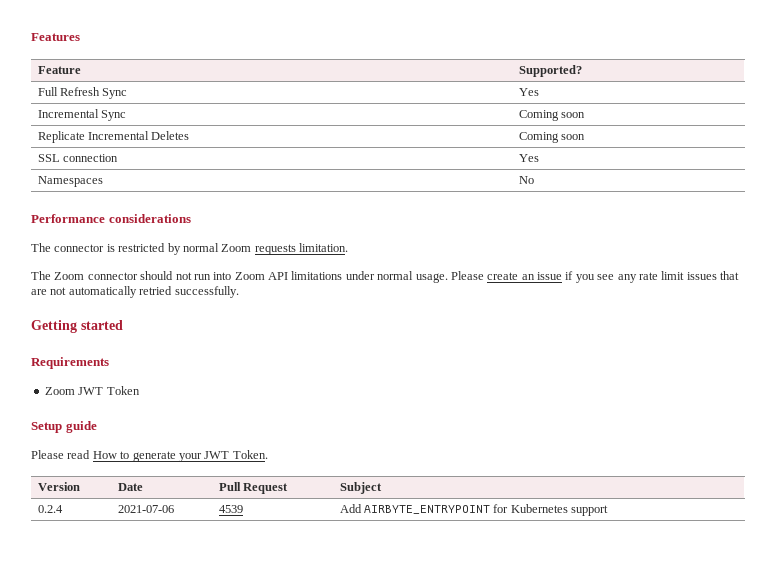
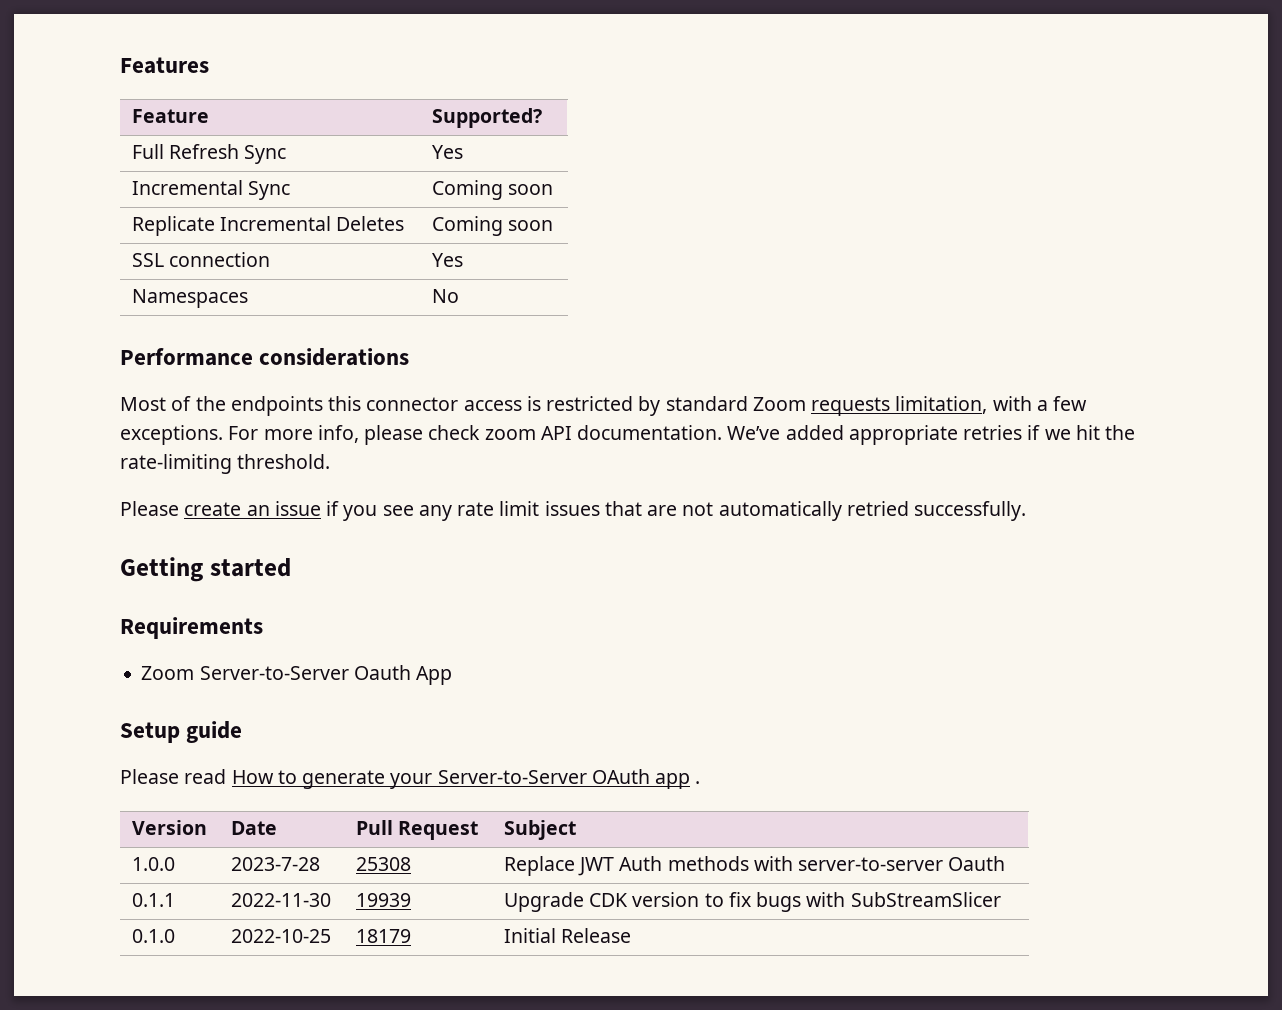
[31,243,105,252] The connector -> [120,396,522,416] Most of the endpoints this connector access
[182,243,219,252] normal -> [665,396,748,411] standard
[299,243,348,252] [31,271,448,283] limitation. // The Zoom connector should not run into Zoom API limitations under normal usage. -> [895,396,1088,414] [120,425,1136,445] [120,454,331,474] limitation, with a few exceptions. For more info, please check zoom API documentation. We’ve added appropriate retries if we hit the rate-limiting threshold. //
[78,386,140,395] JWT Token -> [199,665,453,685] Server-to-Server Oauth App
[204,450,268,459] JWT Token. -> [437,769,701,789] Server-to-Server OAuth app .
[37,505,63,513] [117,505,174,513] [218,505,243,513] [339,504,609,516] 0.2.4 | 2021-07-06 | 4539 | Add AIRBYTE_ENTRYPOINT for Kubernetes support -> [131,857,175,871] [230,857,320,871] [355,857,411,871] [503,856,1006,876] [131,893,175,907] [230,893,331,907] [355,893,411,907] [503,892,1001,912] [131,929,175,943] [230,929,331,943] [355,929,411,943] [503,928,632,943] 1.0.0 | 2023-7-28 | 25308 | Replace JWT Auth methods with server-to-server Oauth // 0.1.1 | 2022-11-30 | 19939 | Upgrade CDK version to fix bugs with SubStreamSlicer // 0.1.0 | 2022-10-25 | 18179 | Initial Release

